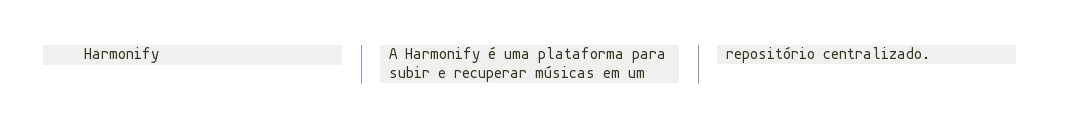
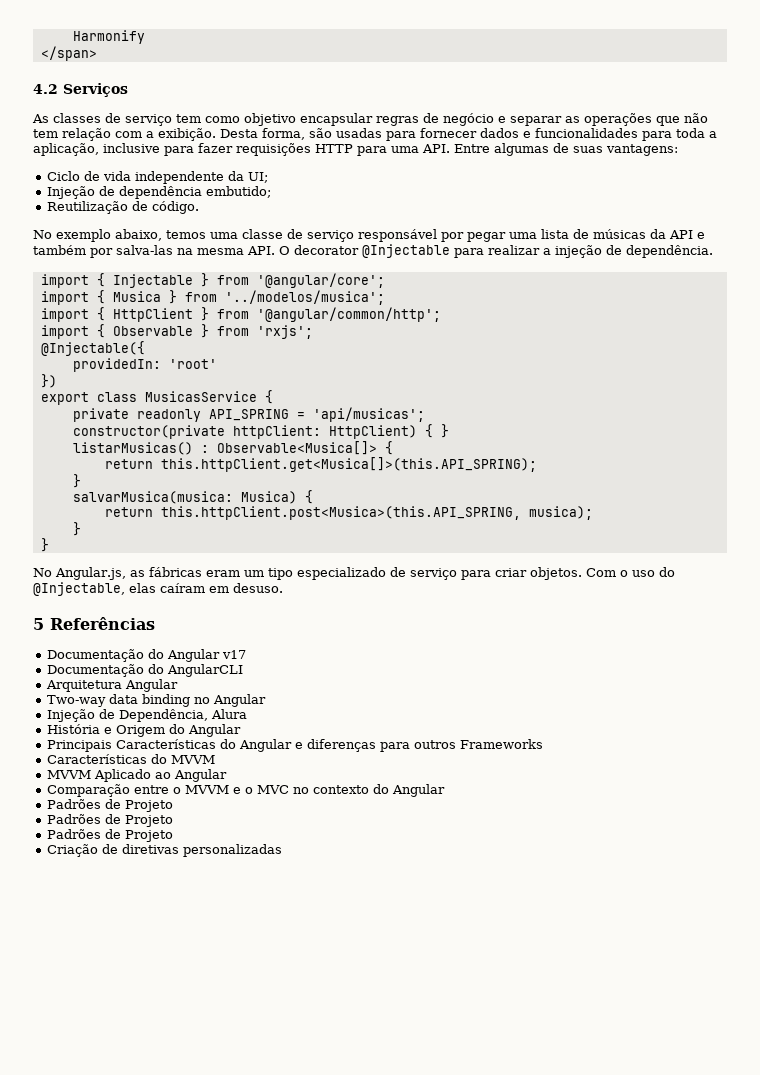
[389,46,666,63] [389,65,645,82] [726,46,930,63] A Harmonify é uma plataforma para subir e recuperar músicas em um repositório centralizado. -> [40,46,97,61] [33,83,128,97] [32,113,708,126] [33,128,717,141] [33,143,678,156] [46,171,268,184] [46,186,271,199] [46,201,199,214] [33,229,705,242] [33,244,713,258] [40,273,385,288] [40,290,385,305] [40,307,441,322] [40,324,313,339] [40,341,145,356] [72,358,217,372] [40,374,57,388] [40,390,273,405] [72,407,425,422] [72,424,449,439] [72,441,393,455] [104,457,537,472] [72,474,81,488] [72,490,313,504] [104,506,593,520] [72,522,81,536] [40,538,49,552] [33,567,675,580] [33,582,283,596] [33,617,155,630] [46,649,246,662] [46,664,243,677] [45,679,178,692] [46,694,266,707] [46,709,247,722] [46,724,241,737] [46,739,543,752] [46,754,215,764] [46,769,227,782] [46,784,445,797] [46,799,173,812] [46,814,173,827] [46,829,173,842] [46,844,282,857] </span> // 4.2 Serviços // As classes de serviço tem como objetivo encapsular regras de negócio e separar as operações que não tem relação com a exibição. Desta forma, são usadas para fornecer dados e funcionalidades para toda a aplicação, inclusive para fazer requisições HTTP para uma API. Entre algumas de suas vantagens: // Ciclo de vida independente da UI; // Injeção de dependência embutido; // Reutilização de código. // No exemplo abaixo, temos uma classe de serviço responsável por pegar uma lista de músicas da API e também por salva-las na mesma API. O decorator @Injectable para realizar a injeção de dependência. // import { Injectable } from '@angular/core'; // import { Musica } from '../modelos/musica'; // import { HttpClient } from '@angular/common/http'; // import { Observable } from 'rxjs'; // @Injectable({ // providedIn: 'root' // }) // export class MusicasService { // private readonly API_SPRING = 'api/musicas'; // constructor(private httpClient: HttpClient) { } // listarMusicas() : Observable<Musica[]> { // return this.httpClient.get<Musica[]>(this.API_SPRING); // } // salvarMusica(musica: Musica) { // return this.httpClient.post<Musica>(this.API_SPRING, musica); // } // } // No Angular.js, as fábricas eram um tipo especializado de serviço para criar objetos. Com o uso do @Injectable, elas caíram em desuso. // 5 Referências // Documentação do Angular v17 // Documentação do AngularCLI // Arquitetura Angular // Two-way data binding no Angular // Injeção de Dependência, Alura // História e Origem do Angular // Principais Características do Angular e diferenças para outros Frameworks // Características do MVVM // MVVM Aplicado ao Angular // Comparação entre o MVVM e o MVC no contexto do Angular // Padrões de Projeto // Padrões de Projeto // Padrões de Projeto // Criação de diretivas personalizadas

